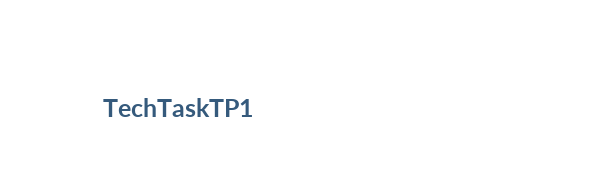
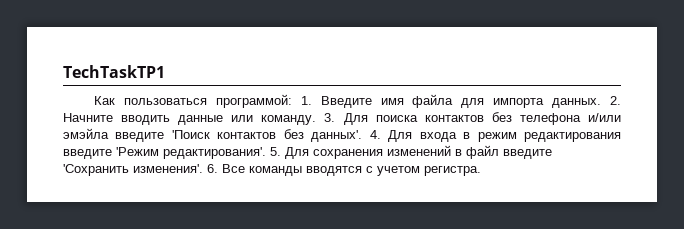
(254, 107) none -> [94,94,621,108] [63,112,621,125] [63,128,621,142] [63,145,552,159] [63,164,481,176] // Как пользоваться программой: 1. Введите имя файла для импорта данных. 2. Начните вводить данные или команду. 3. Для поиска контактов без телефона и/или эмэйла введите 'Поиск контактов без данных'. 4. Для входа в режим редактирования введите 'Режим редактирования'. 5. Для сохранения изменений в файл введите 'Сохранить изменения'. 6. Все команды вводятся с учетом регистра.

